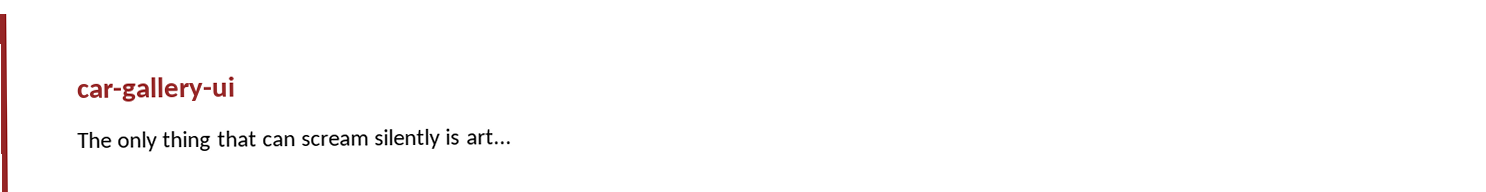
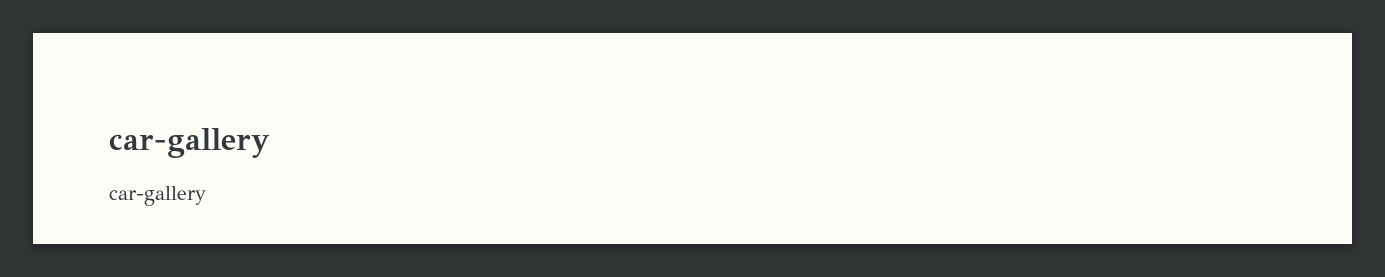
[76,76,236,103] [77,128,512,152] car-gallery-ui // The only thing that can scream silently is art... -> [109,128,270,158] [109,186,206,206] car-gallery // car-gallery

